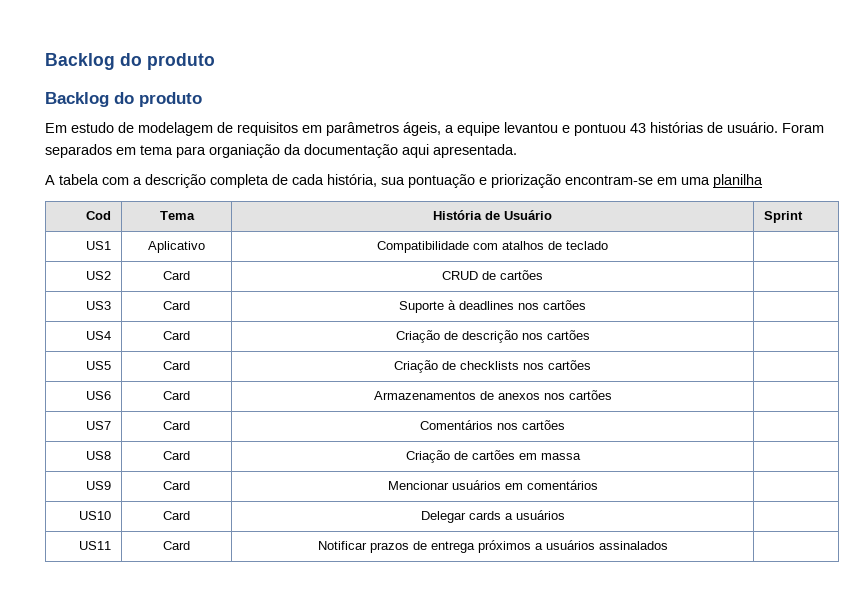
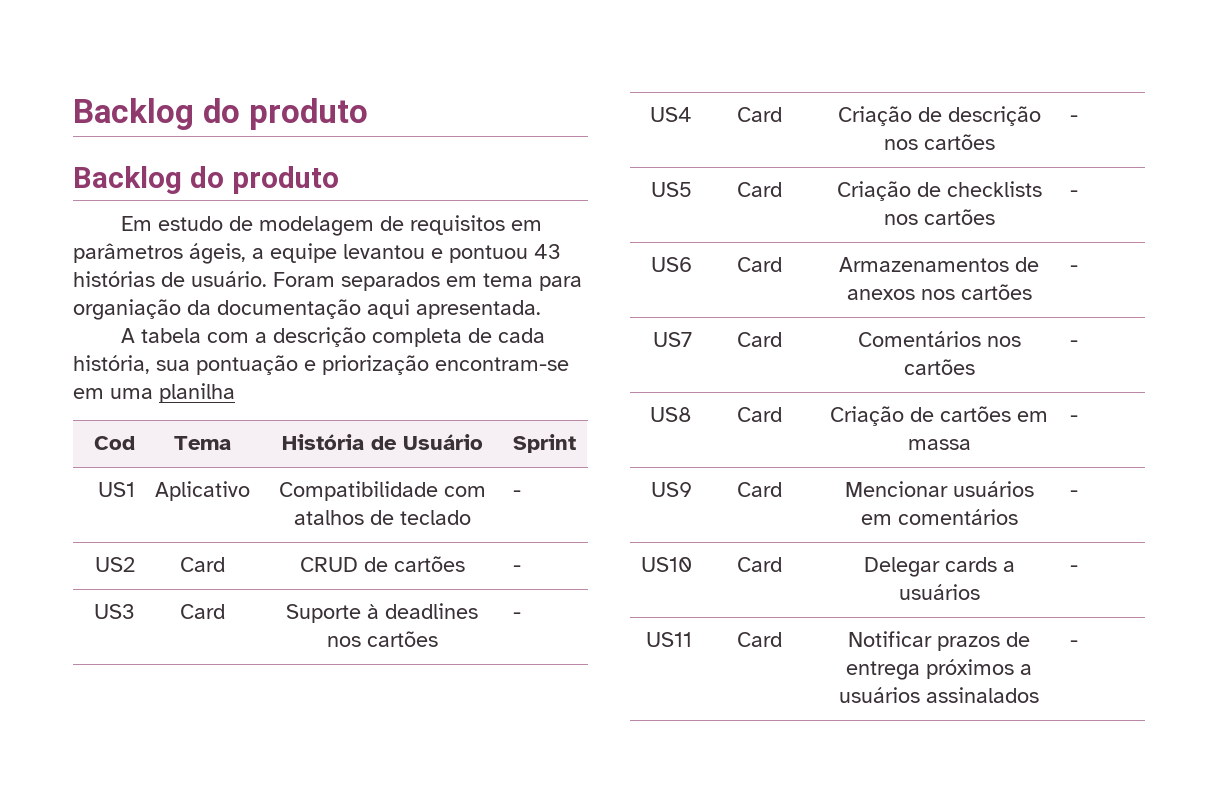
(608, 245) none -> [512,490,521,497] -
(543, 275) none -> [512,565,521,572] -
(586, 305) none -> [512,612,521,619] -
(590, 335) none -> [1069,115,1078,122] -
(591, 365) none -> [1069,190,1078,197] -
(612, 395) none -> [1069,265,1078,272] -
(565, 425) none -> [1069,340,1078,347] -
(581, 456) none -> [1069,415,1078,422] -
(598, 485) none -> [1069,490,1078,497] -
(565, 515) none -> [1069,565,1078,572] -
(668, 545) none -> [1069,640,1078,647] -

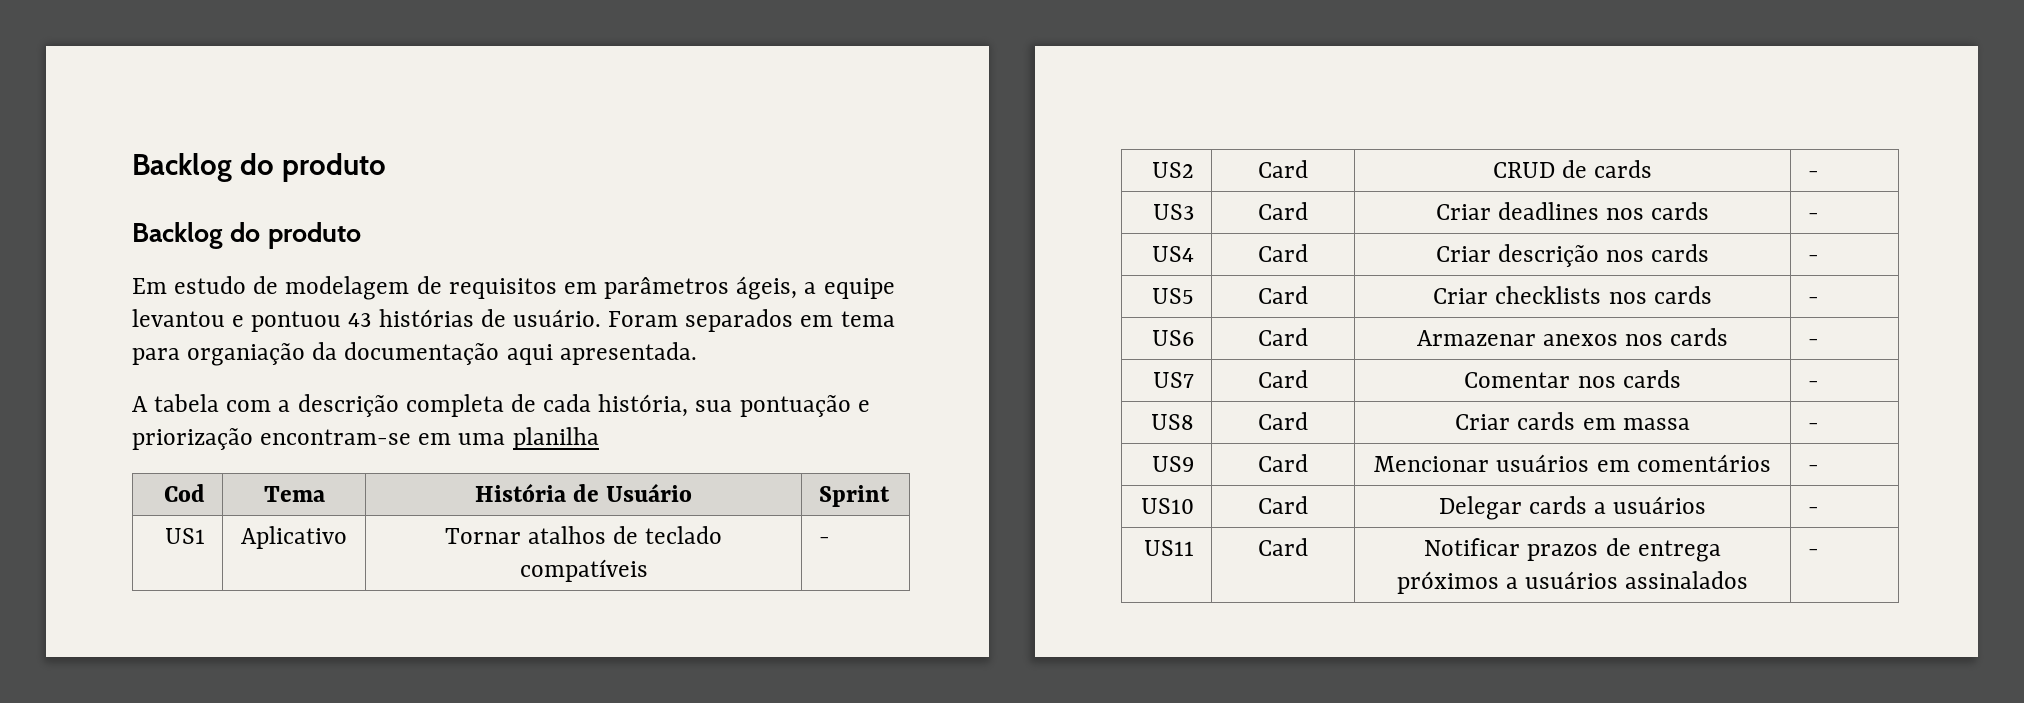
[278,481,486,501] Compatibilidade com -> [444,528,521,544] Tornar
(471, 517) none -> [519,559,648,582] compatíveis
[393,556,465,572] cartões -> [1594,160,1653,178] cards
[286,604,379,623] Suporte à -> [1435,204,1491,220] Criar
[366,631,438,647] cartões -> [1651,202,1710,220] cards
[837,106,942,126] Criação de -> [1435,246,1491,262] Criar
[923,134,995,150] cartões -> [1651,244,1710,262] cards
[836,181,941,201] Criação de -> [1433,288,1489,304] Criar
[923,209,995,225] cartões -> [1653,286,1712,304] cards
[839,257,1039,272] Armazenamentos de -> [1416,330,1536,346] Armazenar
[960,284,1032,300] cartões -> [1670,328,1729,346] cards
[857,331,1021,347] [903,359,975,375] Comentários nos cartões -> [1464,370,1681,388] Comentar nos cards
[830,406,1011,426] Criação de cartões -> [1455,412,1576,430] Criar cards

